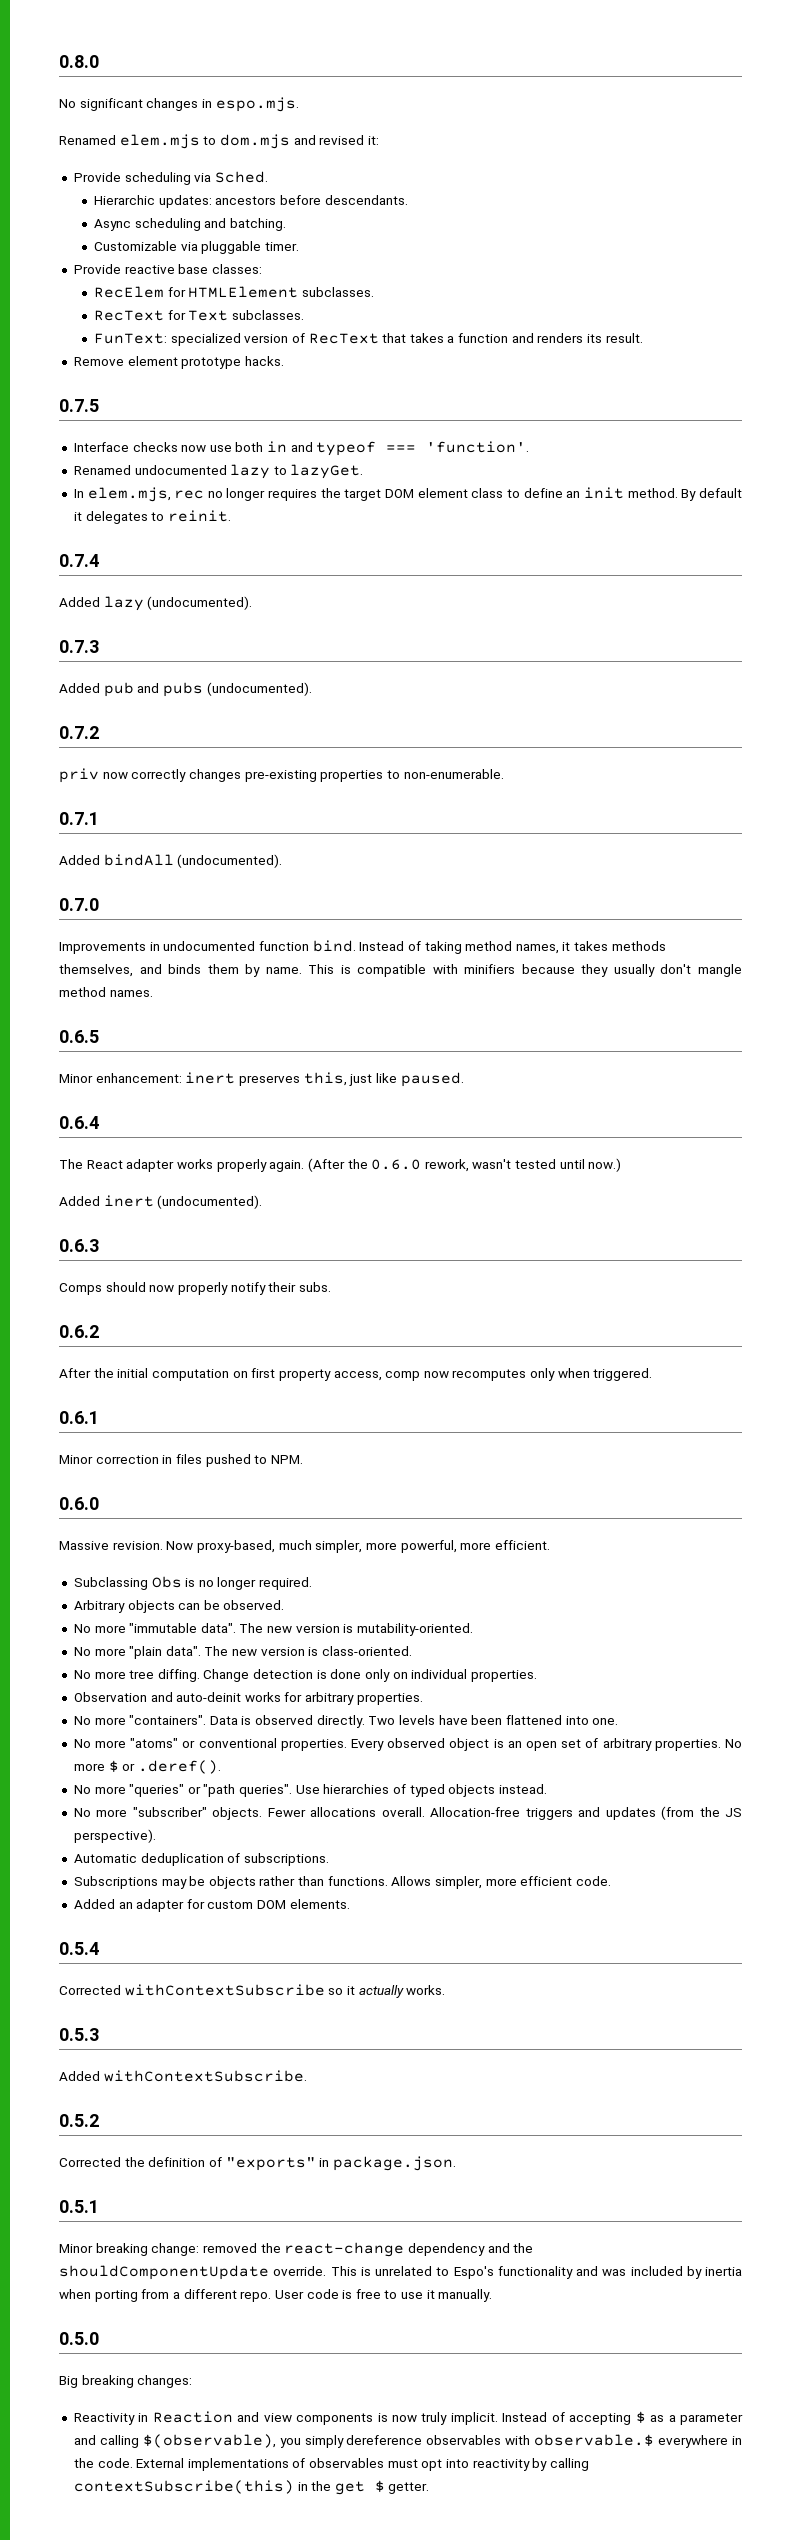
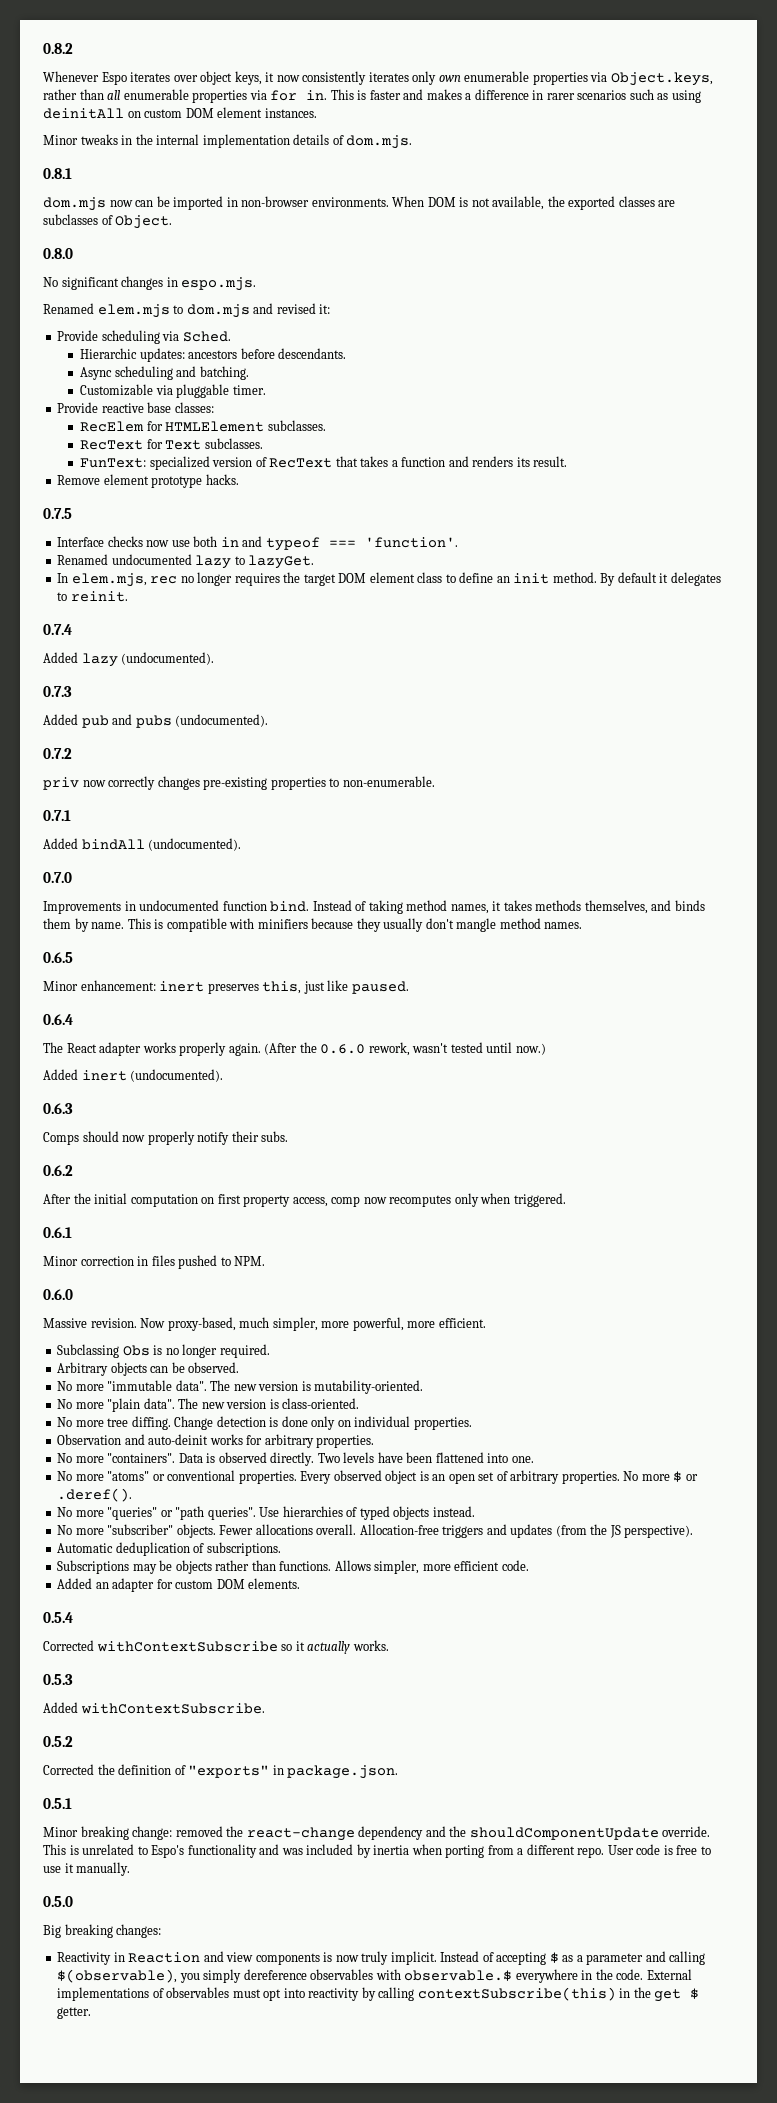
(59, 61) none -> [43,43,73,54] [43,71,713,86] [43,89,701,103] [43,107,317,119] [43,134,413,149] [43,168,72,179] [43,196,676,211] [43,214,173,229] 0.8.2 // Whenever Espo iterates over object keys, it now consistently iterates only own enumerable properties via Object.keys, rather than all enumerable properties via for in. This is faster and makes a difference in rarer scenarios such as using deinitAll on custom DOM element instances. // Minor tweaks in the internal implementation details of dom.mjs. // 0.8.1 // dom.mjs now can be imported in non-browser environments. When DOM is not available, the exported classes are subclasses of Object. //

